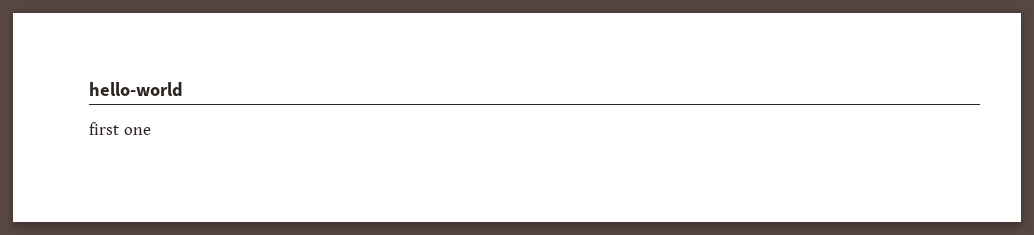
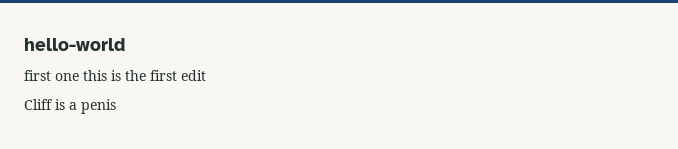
(151, 131) none -> [83,70,206,81] [24,99,116,114] this is the first edit // Cliff is a penis

